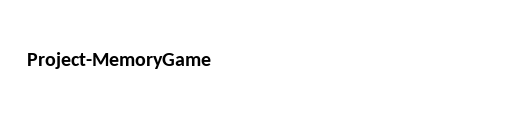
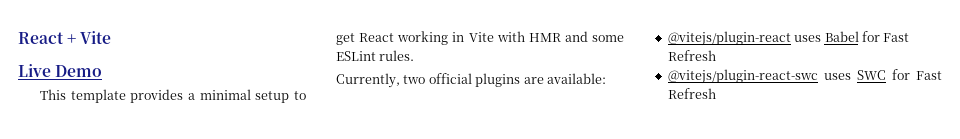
[27,52,211,69] Project-MemoryGame -> [18,31,112,44] [18,64,103,77] [40,89,306,103] [336,31,624,45] [336,50,415,61] [336,73,606,88] [667,31,910,46] [667,50,716,61] [667,69,942,84] [667,88,716,99] React + Vite // Live Demo // This template provides a minimal setup to get React working in Vite with HMR and some ESLint rules. // Currently, two official plugins are available: // @vitejs/plugin-react uses Babel for Fast Refresh // @vitejs/plugin-react-swc uses SWC for Fast Refresh

